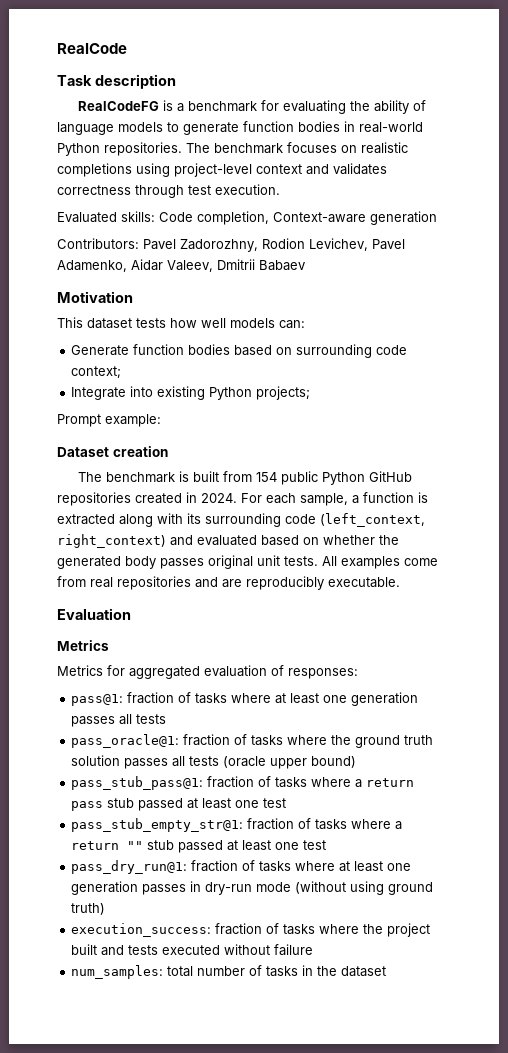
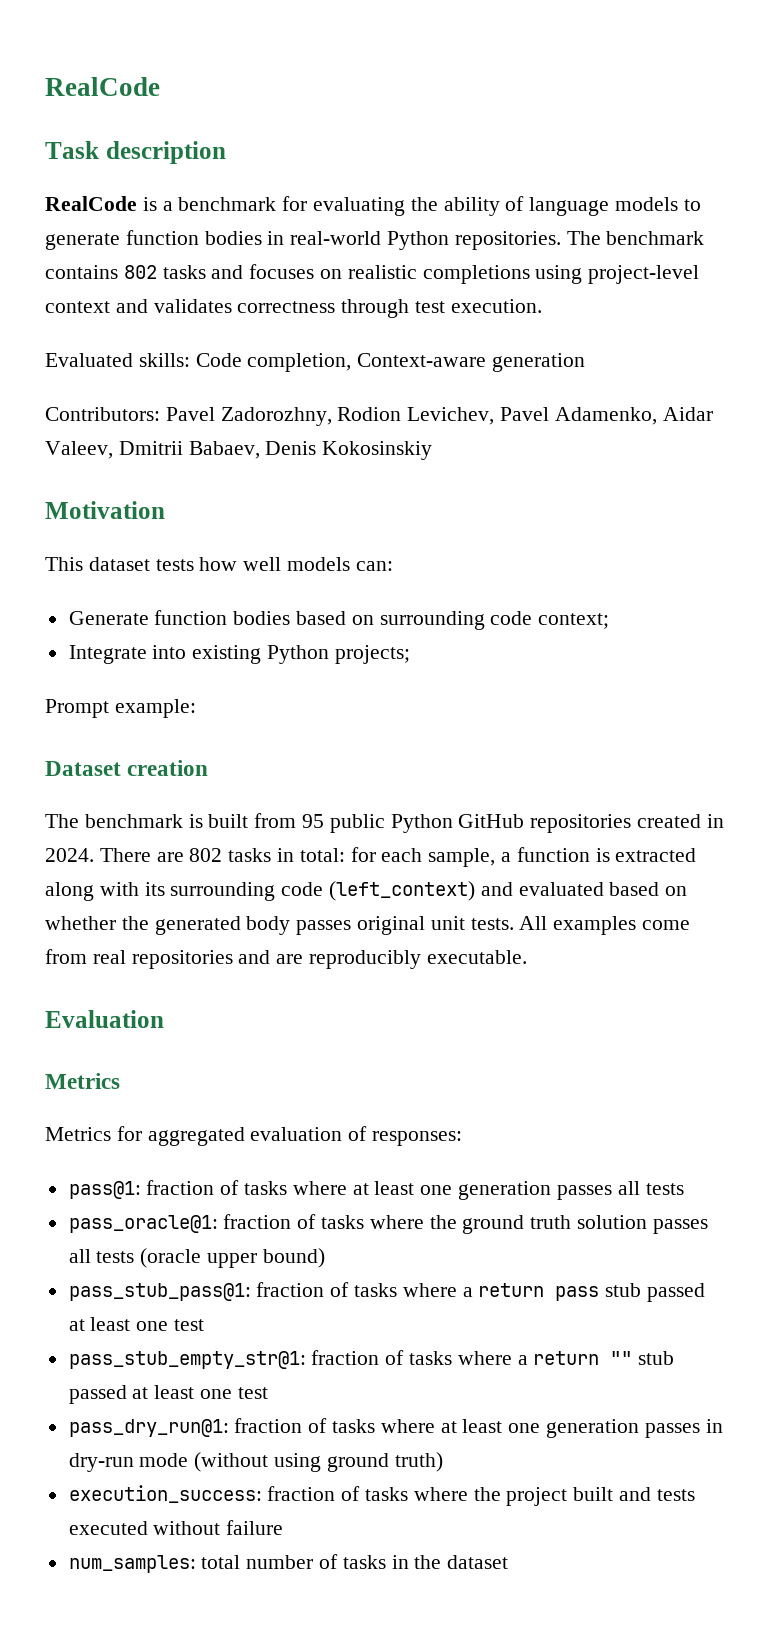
[77,101,159,111] RealCodeFG -> [45,196,137,211] RealCode
(283, 148) none -> [45,265,244,279] contains 802 tasks and
[259,260,305,271] Babaev -> [188,441,433,460] Babaev, Denis Kokosinskiy
[255,472,277,482] 154 -> [302,814,325,828] 95
[241,493,262,503] For -> [99,847,376,862] There are 802 tasks in total: for
[320,513,425,527] [57,534,166,548] (left_context, right_context) -> [329,881,476,901] (left_context)

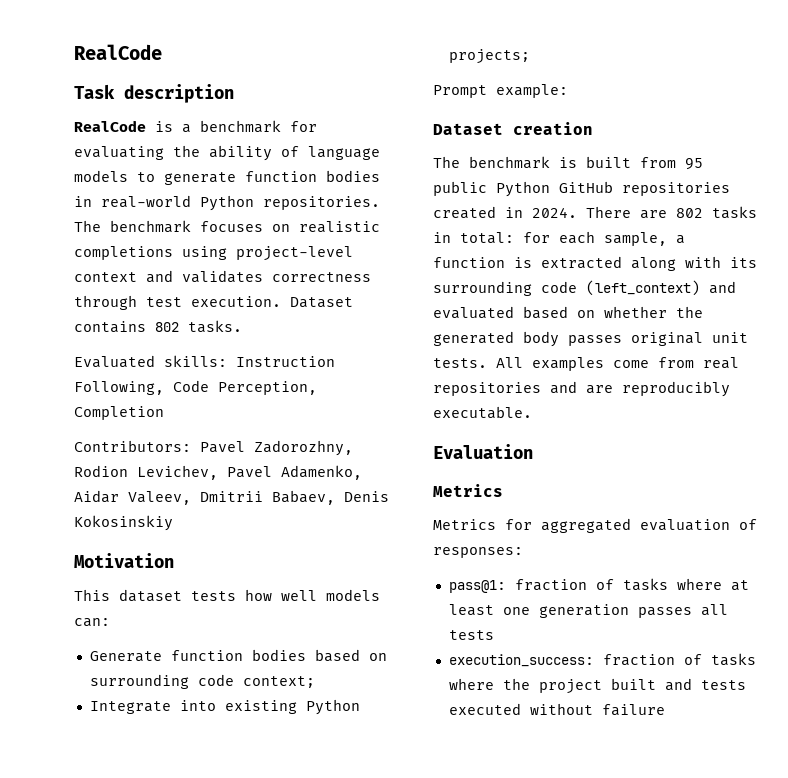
[45,265,244,279] contains 802 tasks and -> (191, 226) none
[45,353,586,372] // Evaluated skills: Code completion, Context-aware generation -> [290,297,353,308] [74,320,242,333] [74,355,335,368] [74,380,317,395] [74,406,164,420] Dataset contains 802 tasks. // Evaluated skills: Instruction Following, Code Perception, Completion
[68,1214,708,1234] [68,1248,325,1268] [68,1282,706,1302] [68,1317,205,1331] [68,1350,675,1369] [68,1385,268,1404] [68,1418,723,1438] [68,1452,443,1472] // pass_oracle@1: fraction of tasks where the ground truth solution passes all tests (oracle upper bound) // pass_stub_pass@1: fraction of tasks where a return pass stub passed at least one test // pass_stub_empty_str@1: fraction of tasks where a return "" stub passed at least one test // pass_dry_run@1: fraction of tasks where at least one generation passes in dry-run mode (without using ground truth) -> (494, 635) none
[68,1554,509,1573] // num_samples: total number of tasks in the dataset -> (665, 710) none

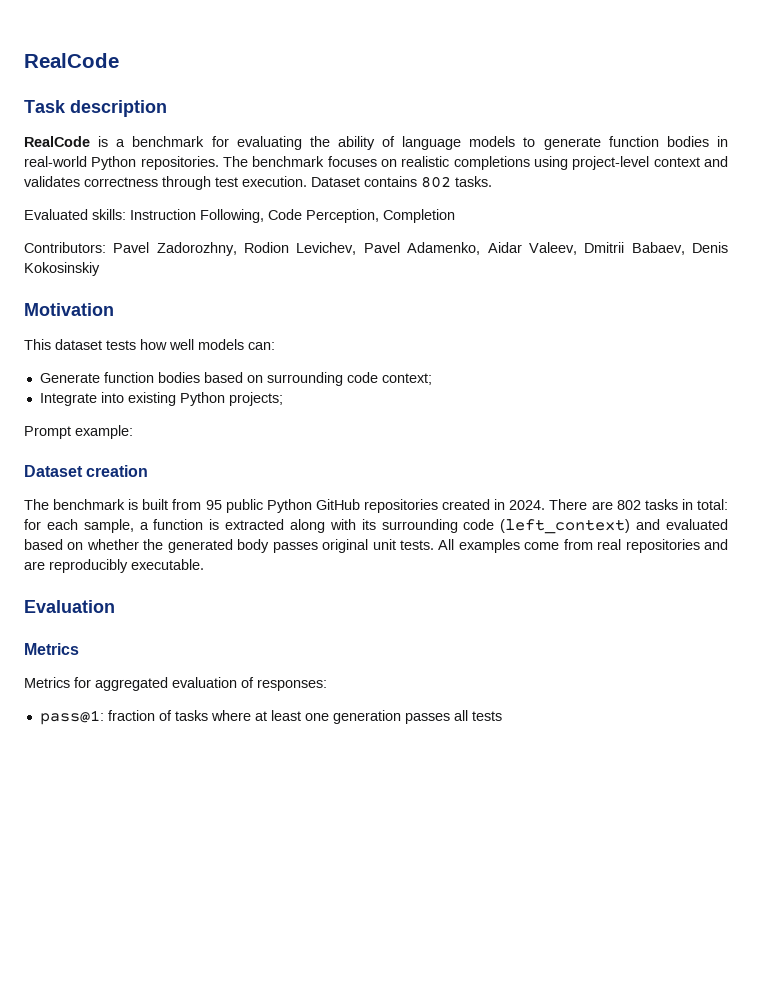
[448,653,756,667] [448,678,746,694] [448,703,665,716] // execution_success: fraction of tasks where the project built and tests executed without failure -> (502, 716) none

